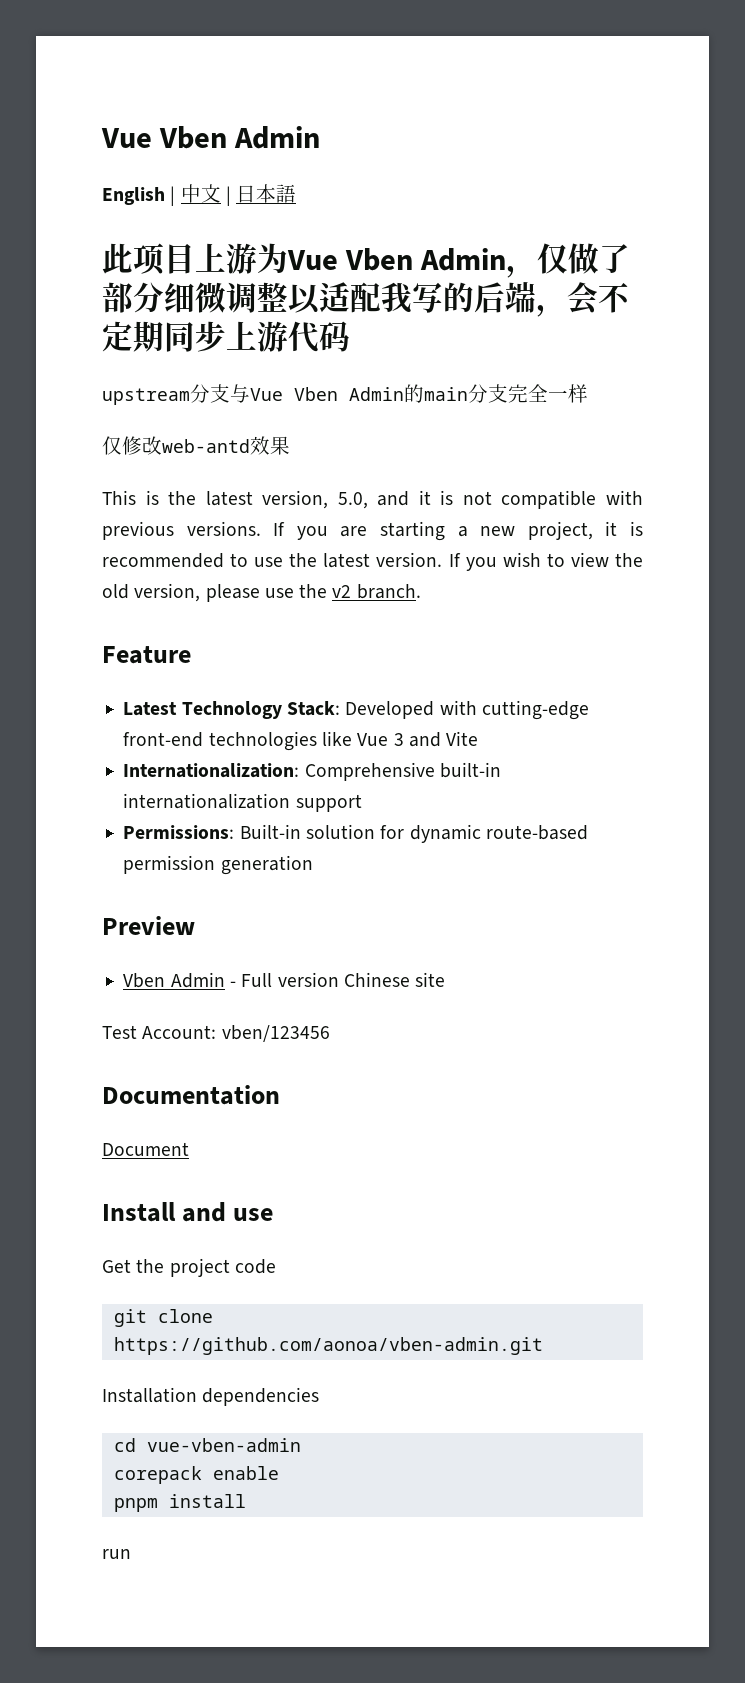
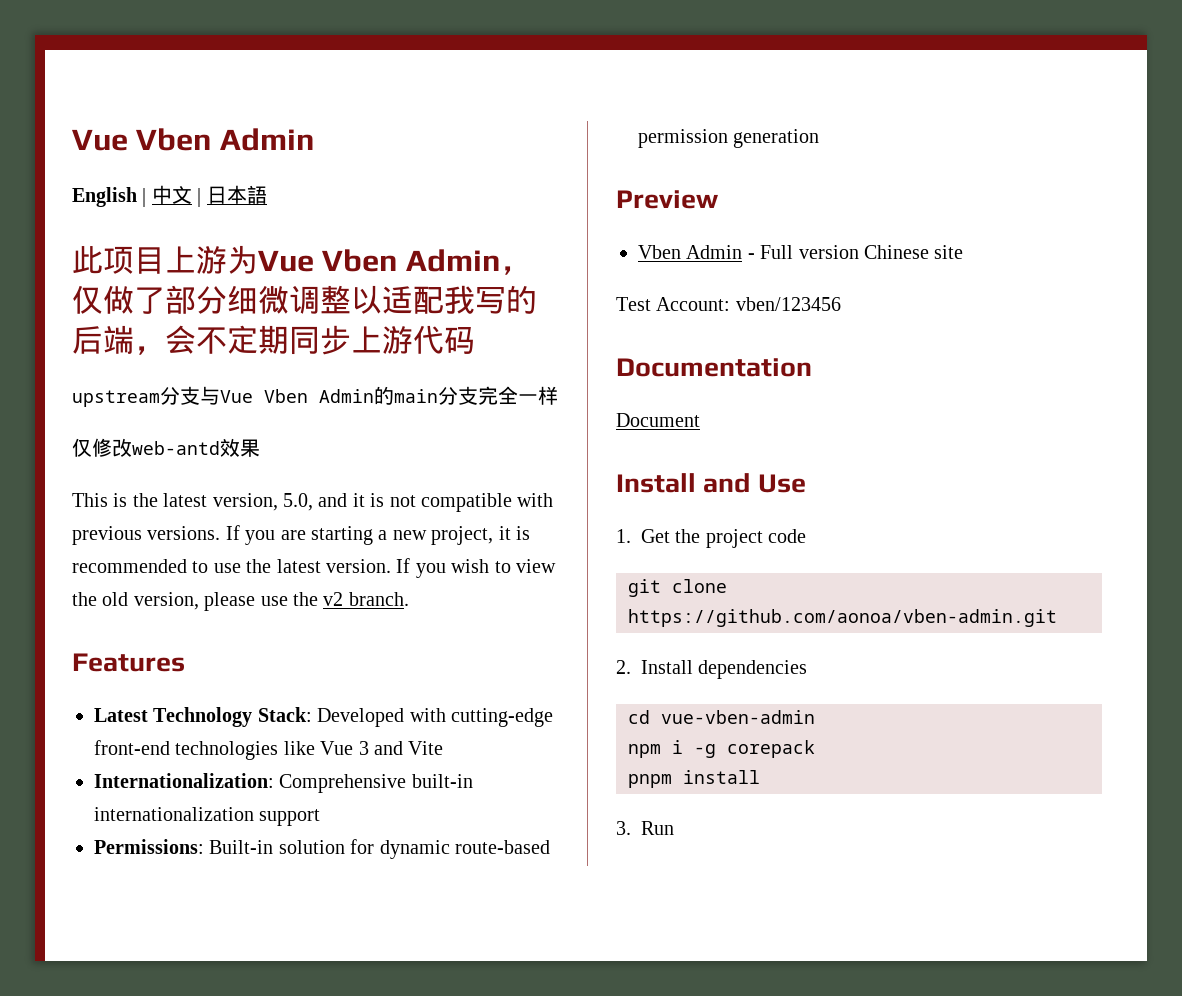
[102,646,191,664] Feature -> [72,653,185,672] Features
[233,1208,274,1221] use // -> [757,474,806,493] [616,529,631,543] Use // 1.
[102,1387,197,1403] Installation -> [616,660,693,674] 2. Install
(301, 1445) none -> [628,740,716,758] npm i -g
[212,1466,279,1480] enable -> (815, 749) none
[102,1549,131,1559] run -> [616,821,674,835] 3. Run

